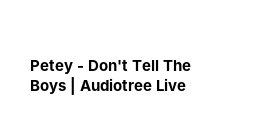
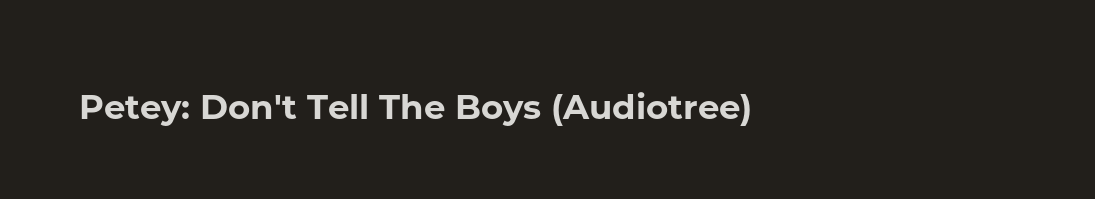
[30,60,85,74] Petey - -> [79,95,190,126] Petey:
[70,77,187,95] | Audiotree Live -> [551,92,752,126] (Audiotree)

